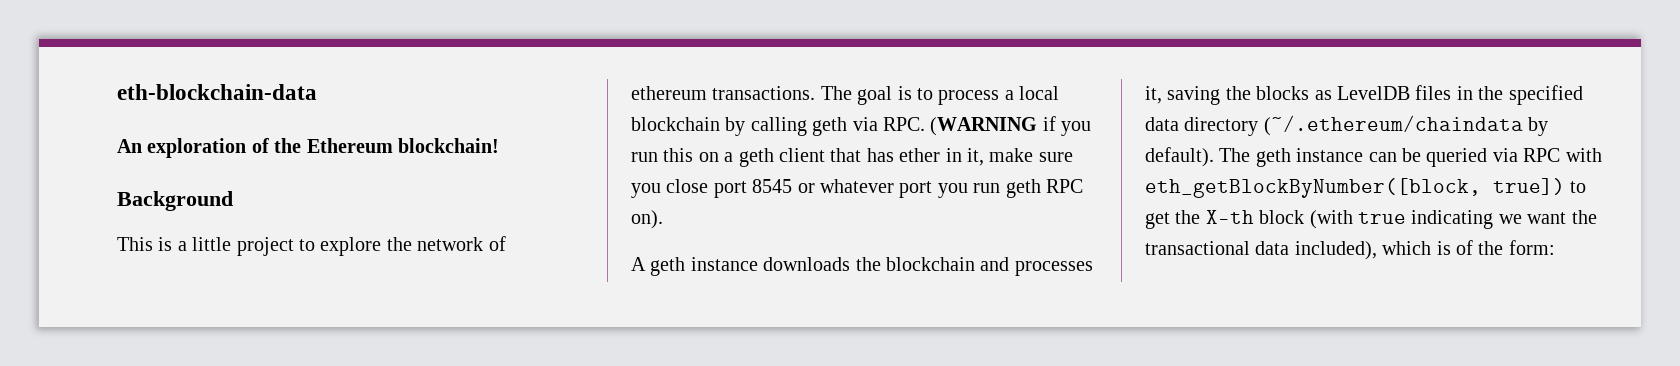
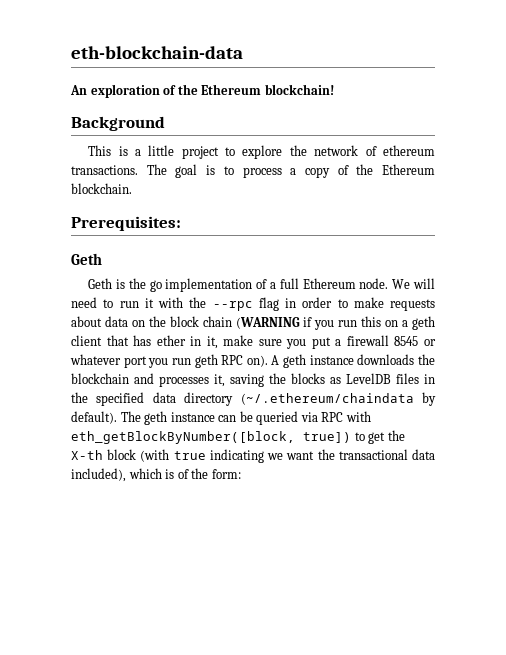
[1019,86,1060,100] [631,117,925,136] local blockchain by calling geth via RPC. -> [304,164,435,178] [71,183,132,194] [71,216,181,231] [71,253,102,265] [88,278,436,292] [71,297,435,311] [71,316,232,327] copy of the Ethereum blockchain. // Prerequisites: // Geth // Geth is the go implementation of a full Ethereum node. We will need to run it with the --rpc flag in order to make requests about data on the block chain
[666,179,747,198] close port -> [311,335,389,349] put a firewall
(663, 219) // -> (268, 361) none

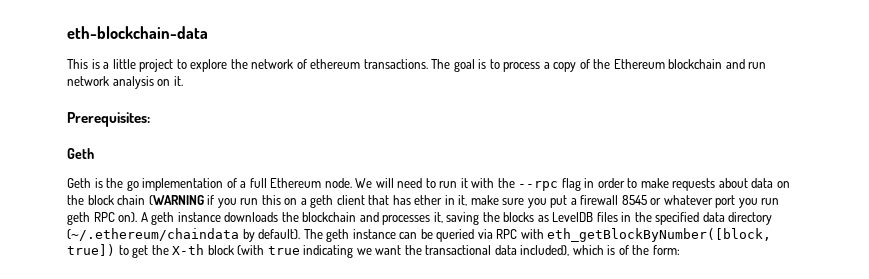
[70,84,334,98] [71,116,165,131] // An exploration of the Ethereum blockchain! // Background -> (208, 32) none
[71,183,132,194] blockchain. -> [668,59,767,69] [67,76,183,89] blockchain and run network analysis on it.

